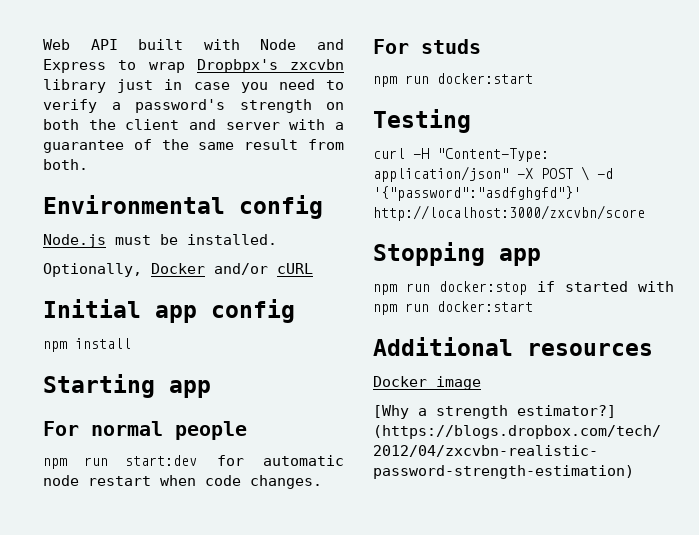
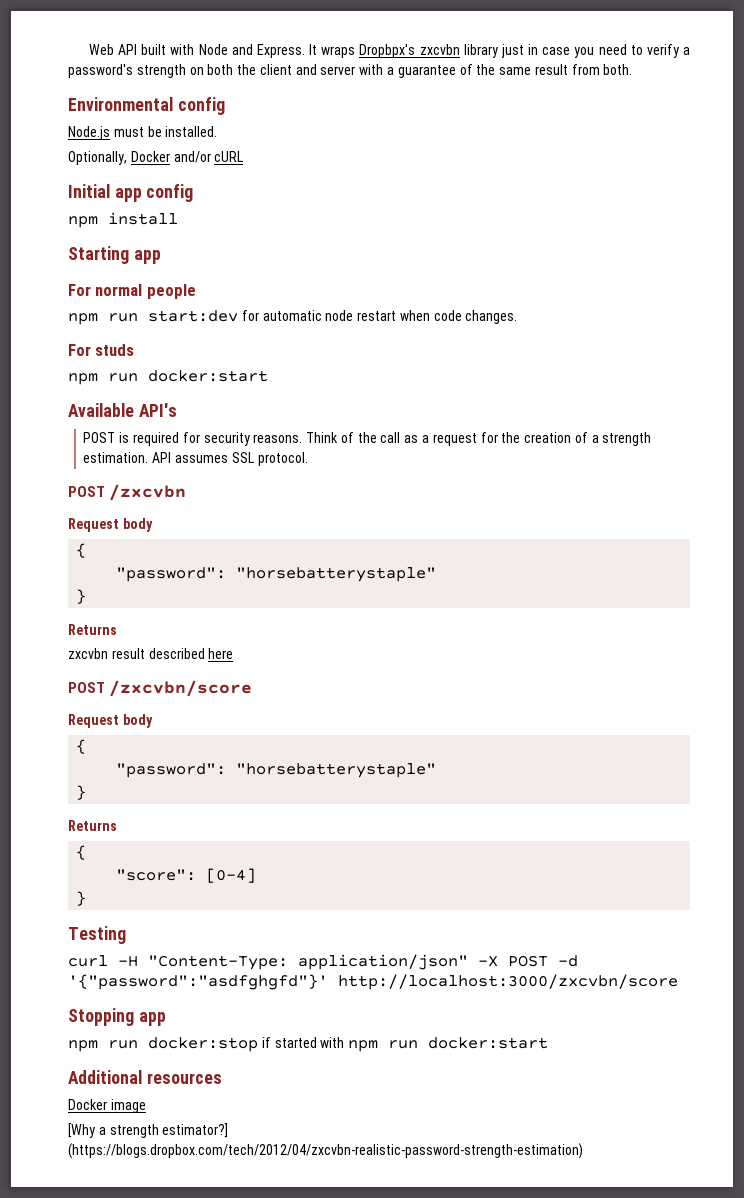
[43,59,185,73] Express to wrap -> [256,44,356,58] Express. It wraps
(533, 78) none -> [68,403,177,417] [83,432,652,446] [83,452,308,466] [68,484,187,501] [68,518,153,532] [76,543,87,558] [116,567,437,582] [76,589,87,604] [68,624,117,635] [68,648,234,659] [68,680,253,697] [68,714,153,728] [76,739,87,754] [116,763,437,778] [76,785,87,800] [68,820,117,831] [76,845,87,860] [116,868,257,883] [76,891,87,906] // Available API's // POST is required for security reasons. Think of the call as a request for the creation of a strength estimation. API assumes SSL protocol. // POST /zxcvbn // Request body // { // "password": "horsebatterystaple" // } // Returns // zxcvbn result described here // POST /zxcvbn/score // Request body // { // "password": "horsebatterystaple" // } // Returns // { // "score": [0-4] // }
[581,166,589,181] \ -> (548, 961) none

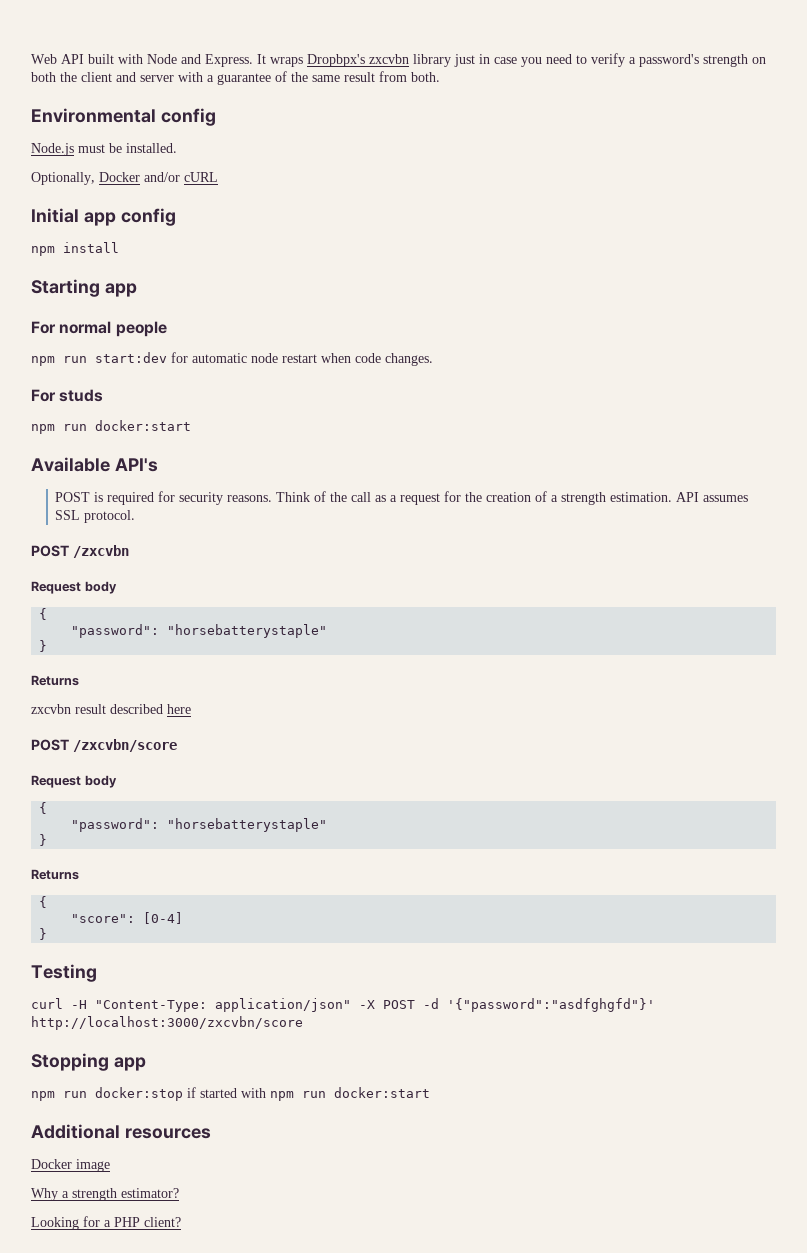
[68,1123,229,1138] [68,1143,583,1159] [Why a strength estimator?] (https://blogs.dropbox.com/tech/2012/04/zxcvbn-realistic-password-strength-estimation) -> [31,1188,179,1201] [31,1216,181,1230] Why a strength estimator? // Looking for a PHP client?

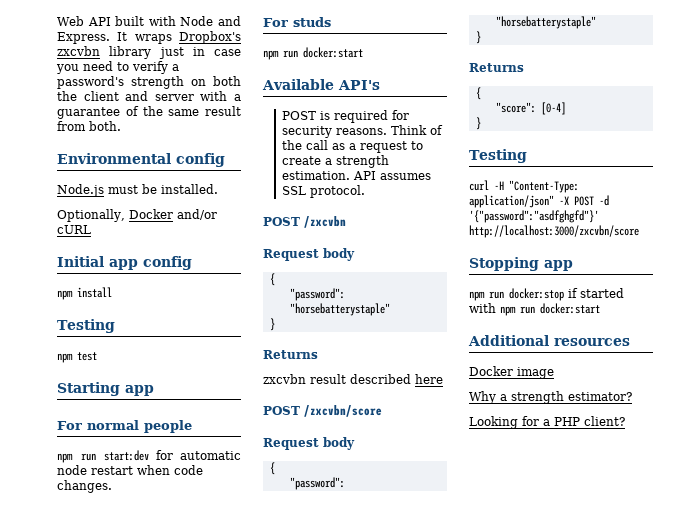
[307,54,365,67] Dropbpx's -> [179,31,241,44] Dropbox's
(119, 247) none -> [57,319,115,333] [57,352,97,363] // Testing // npm test
[444,491,548,502] for the creation of -> [411,141,424,150] [282,156,322,165] to create

